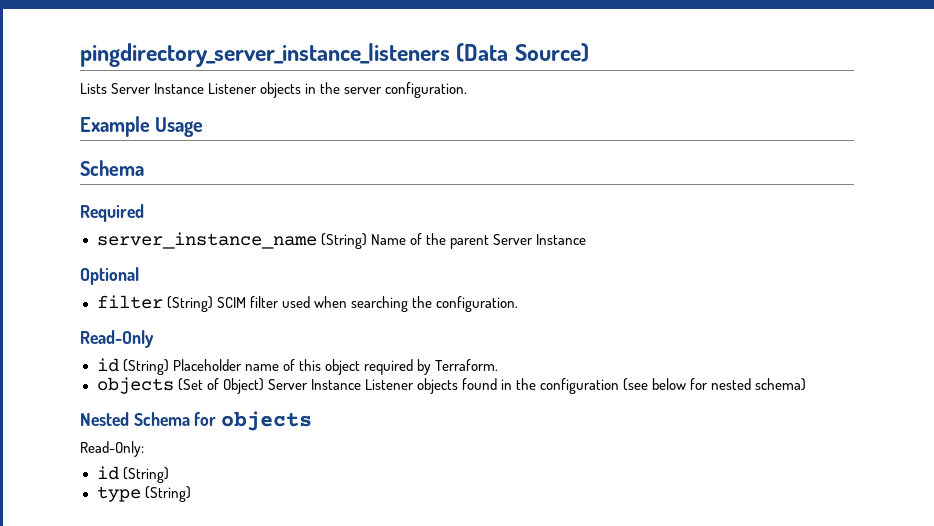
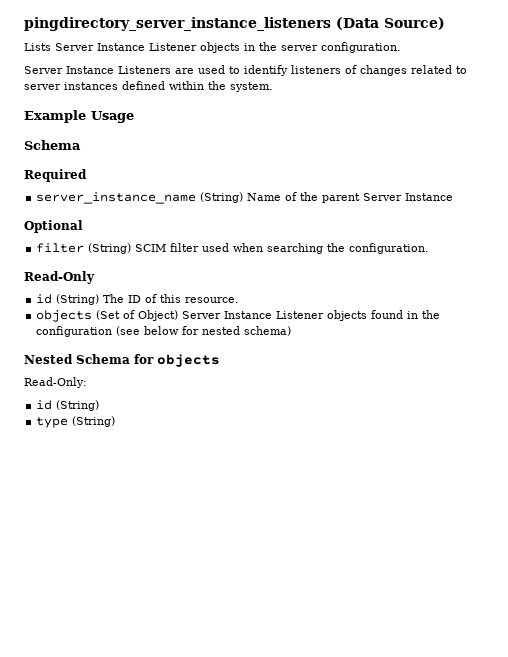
(468, 90) none -> [24,65,467,76] [24,81,273,92] // Server Instance Listeners are used to identify listeners of changes related to server instances defined within the system.
[172,359,498,375] Placeholder name of this object required by Terraform. -> [103,294,240,303] The ID of this resource.

